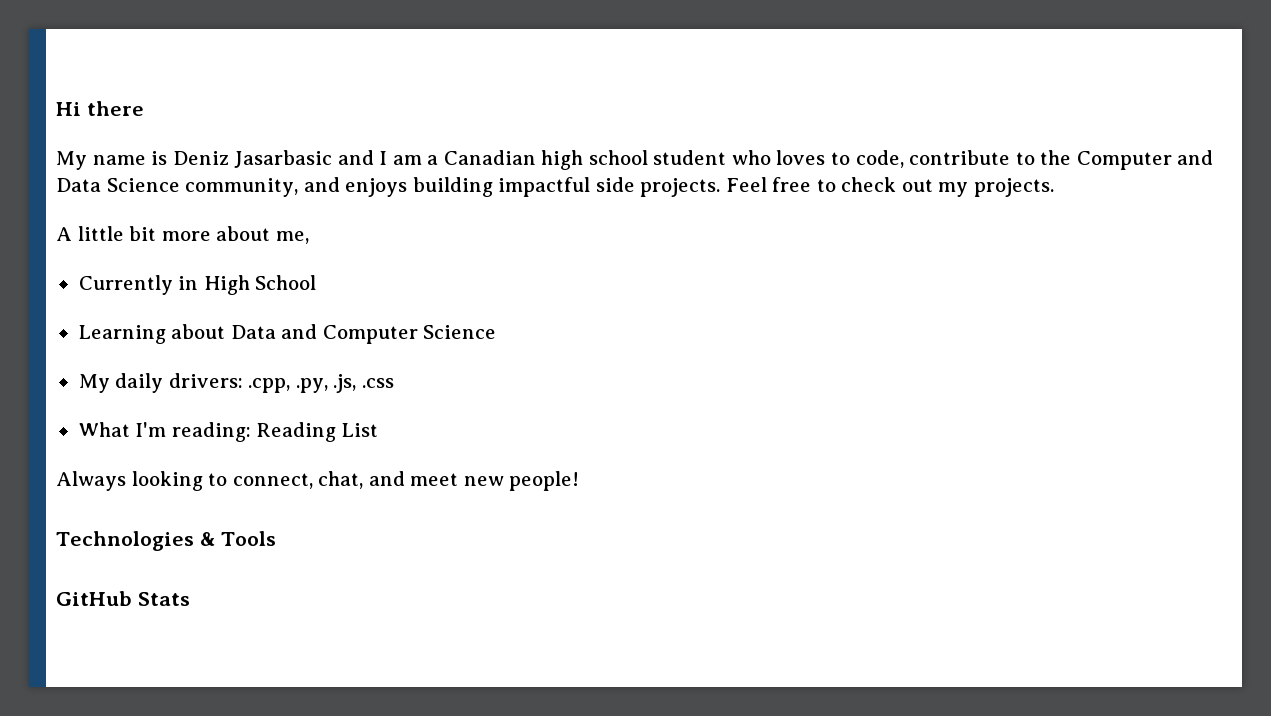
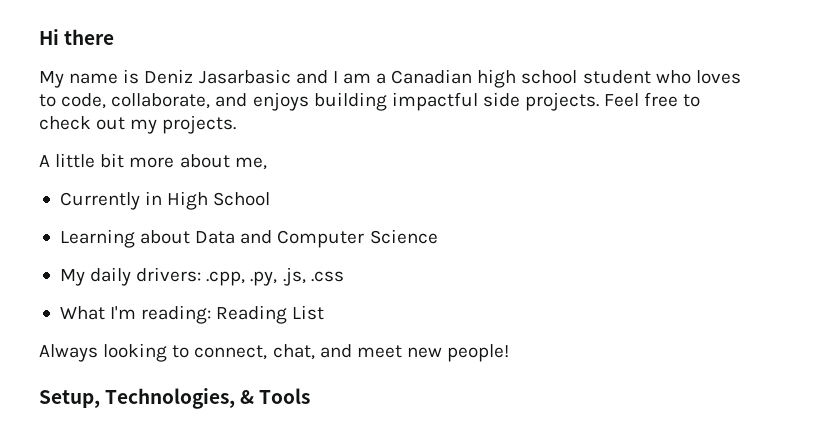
[909,150,1214,170] [56,178,299,197] contribute to the Computer and Data Science community, -> [111,93,211,109] collaborate,
[56,531,194,551] Technologies -> [39,388,236,409] Setup, Technologies,
[56,591,190,606] // GitHub Stats -> (311, 396) none

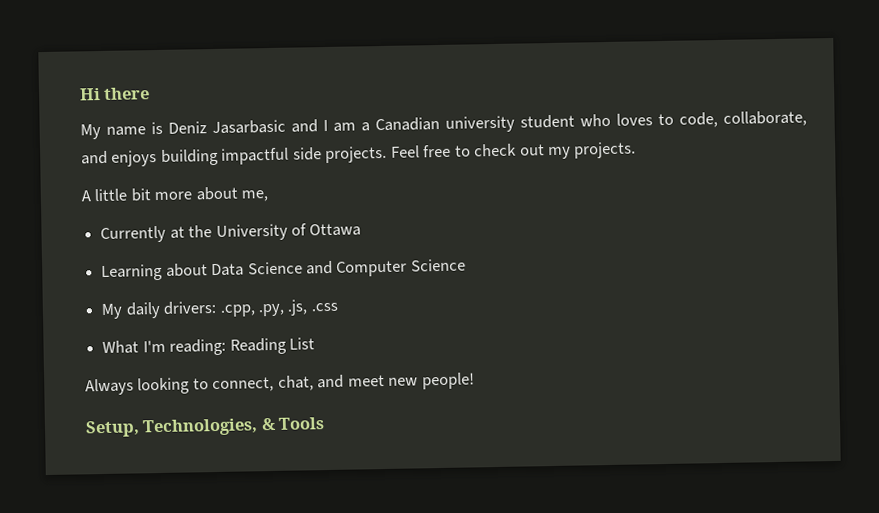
[477,69,578,88] high school -> [445,115,515,133] university
[145,191,271,210] in High School -> [169,223,362,241] at the University of Ottawa
(236, 237) none -> [247,261,303,275] Science

